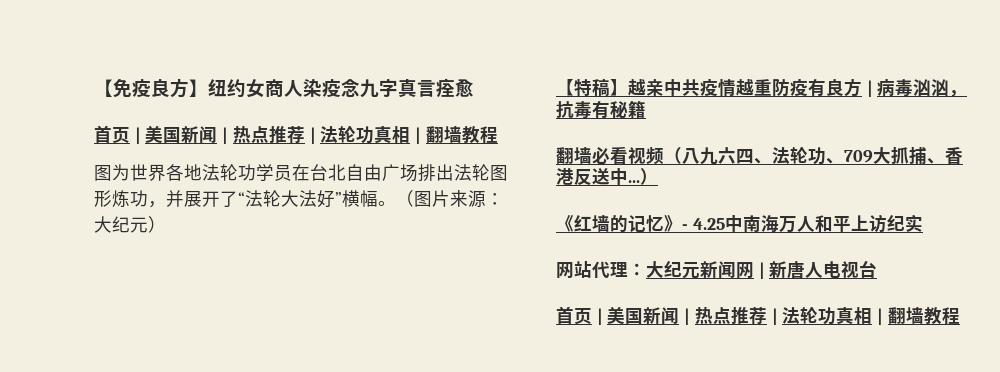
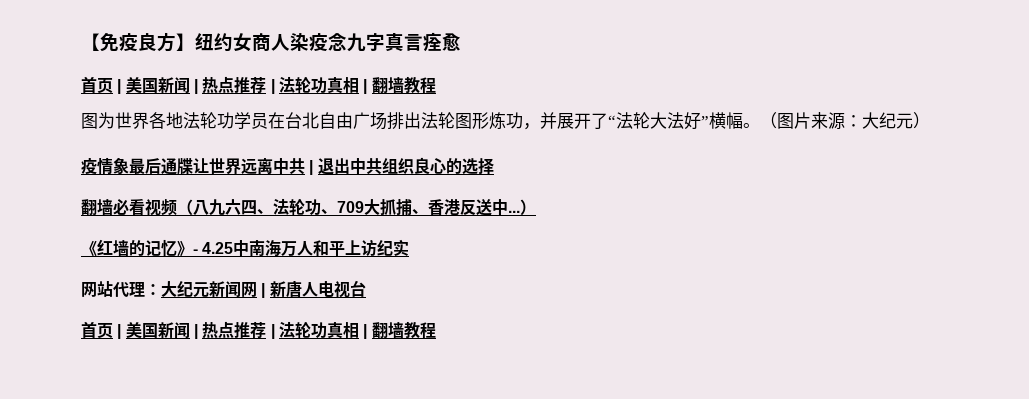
[556,78,968,97] [556,100,646,119] 【特稿】越亲中共疫情越重防疫有良方 | 病毒汹汹，抗毒有秘籍 -> [81,157,494,175] 疫情象最后通牒让世界远离中共 | 退出中共组织良心的选择

